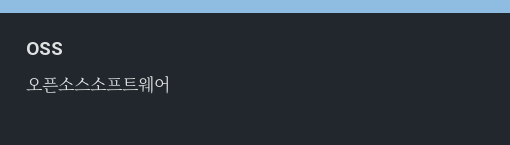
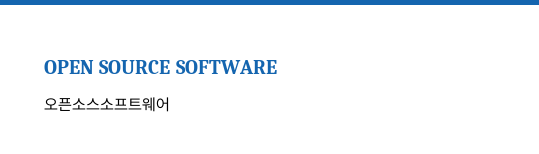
[26,42,63,55] OSS -> [44,60,277,74] OPEN SOURCE SOFTWARE

